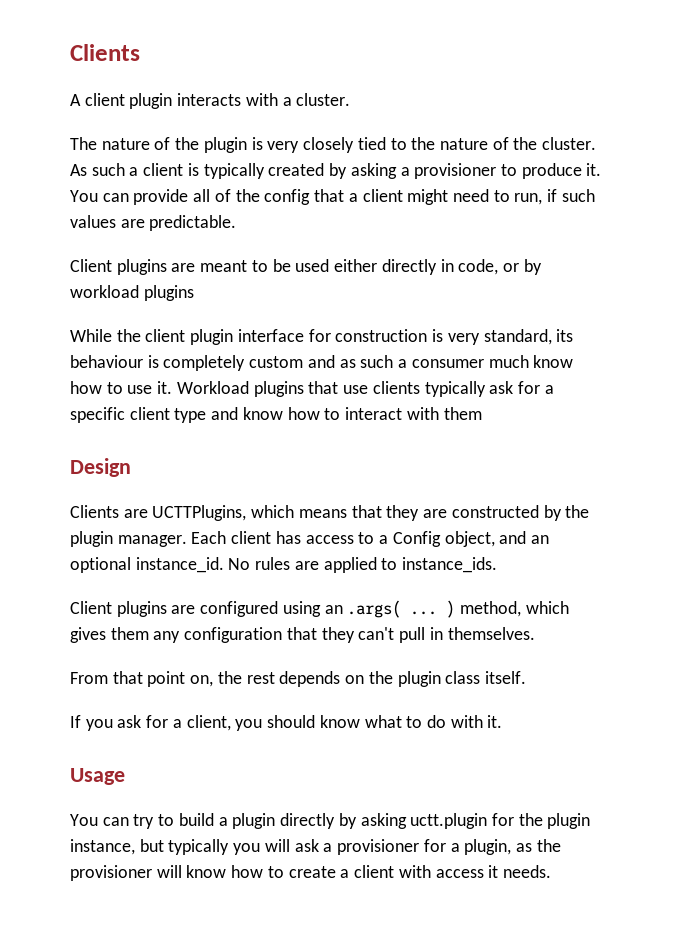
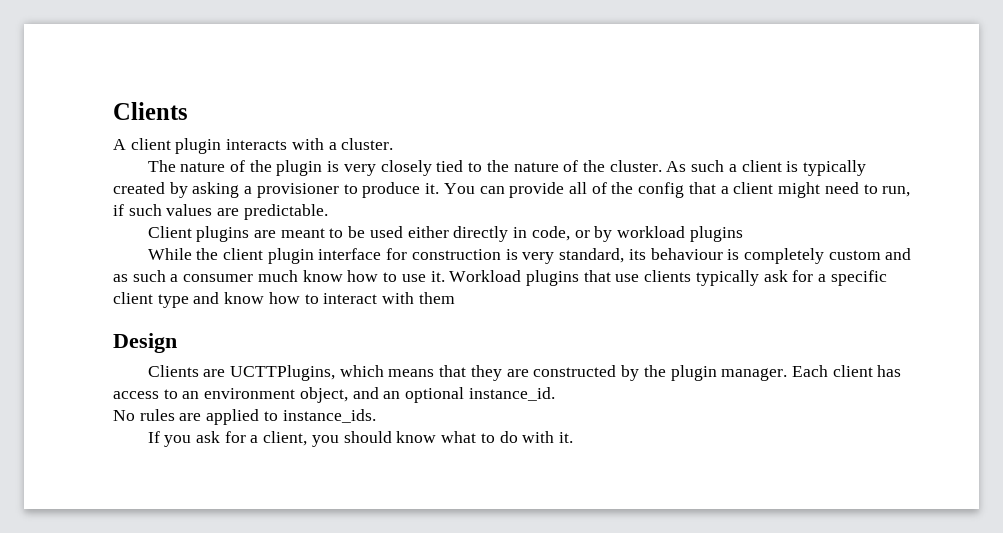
[379,531,441,547] a Config -> [182,388,296,399] an environment
(224, 565) none -> (555, 394) //
[70,600,569,618] [70,627,535,643] [70,671,526,687] // Client plugins are configured using an .args( ... ) method, which gives them any configuration that they can't pull in themselves. // From that point on, the rest depends on the plugin class itself. -> (376, 416) none
[70,768,125,785] [70,813,591,829] [70,839,561,855] [70,865,551,881] // Usage // You can try to build a plugin directly by asking uctt.plugin for the plugin instance, but typically you will ask a provisioner for a plugin, as the provisioner will know how to create a client with access it needs. -> (574, 437) none

